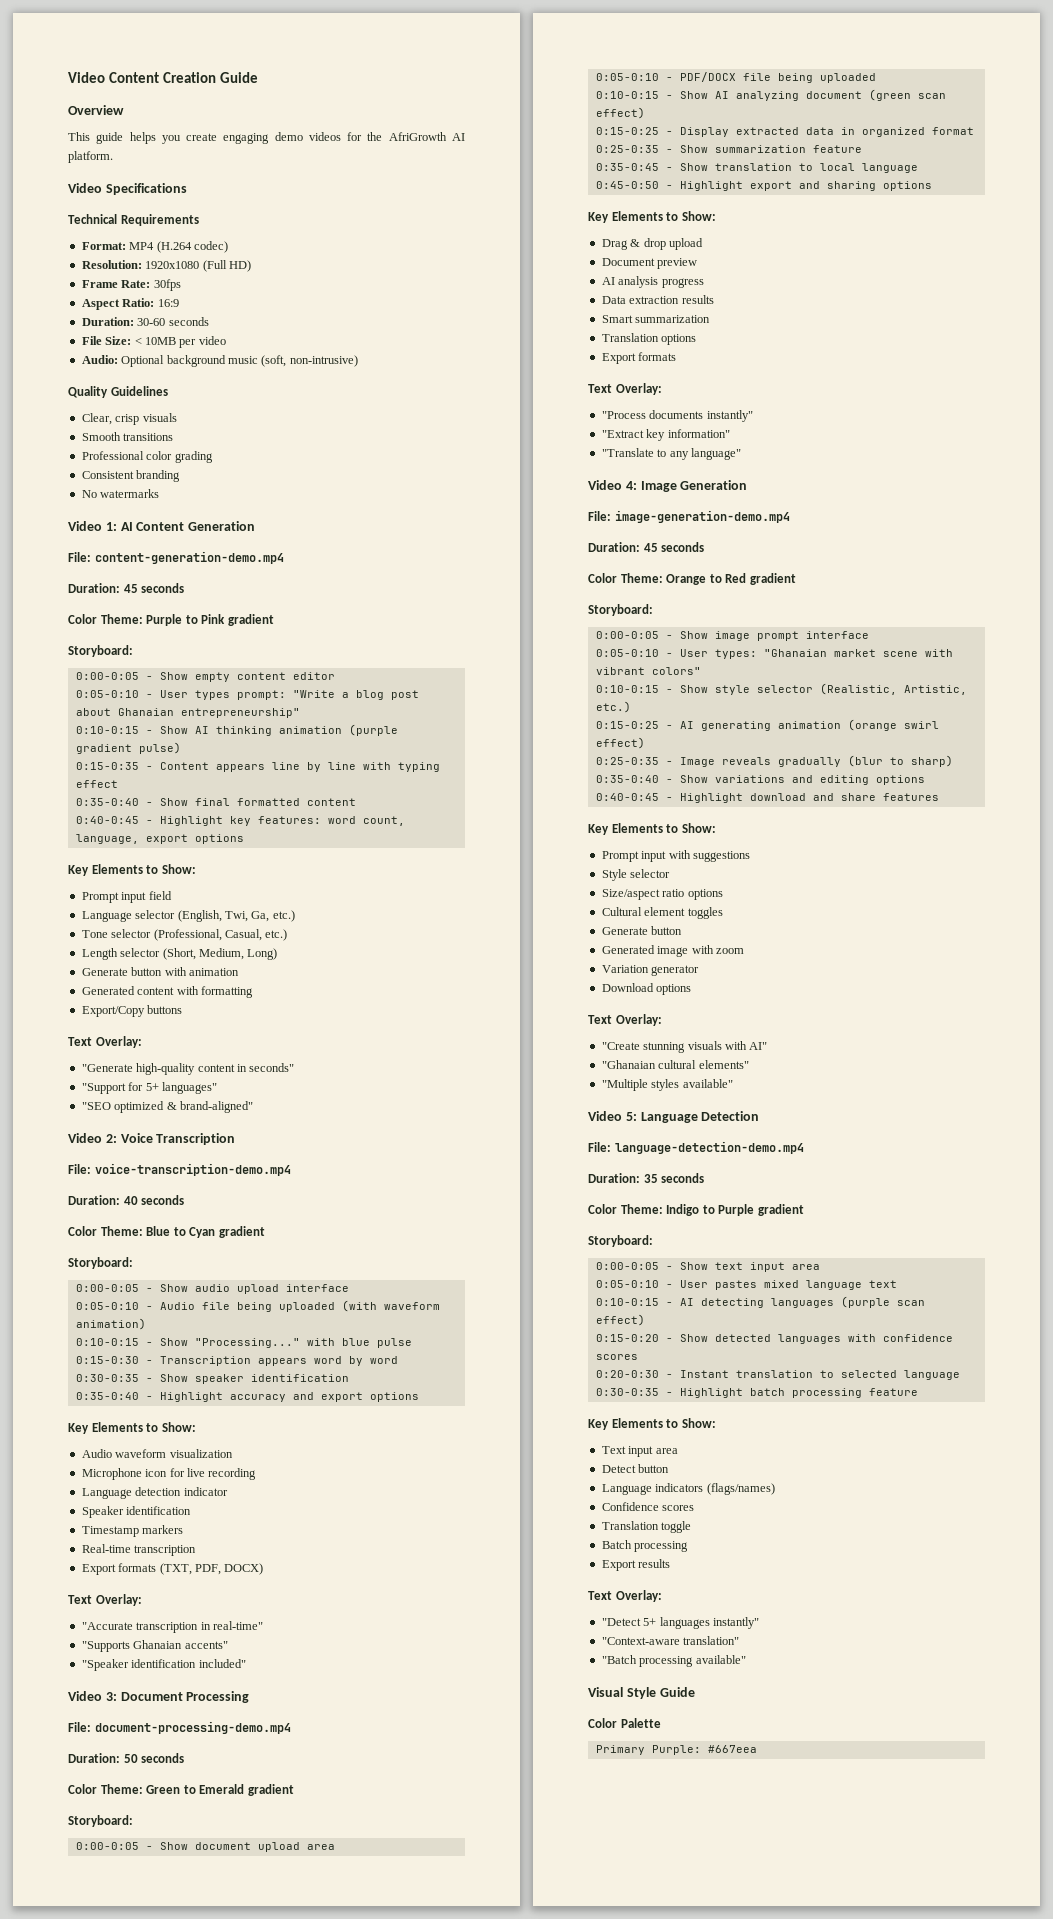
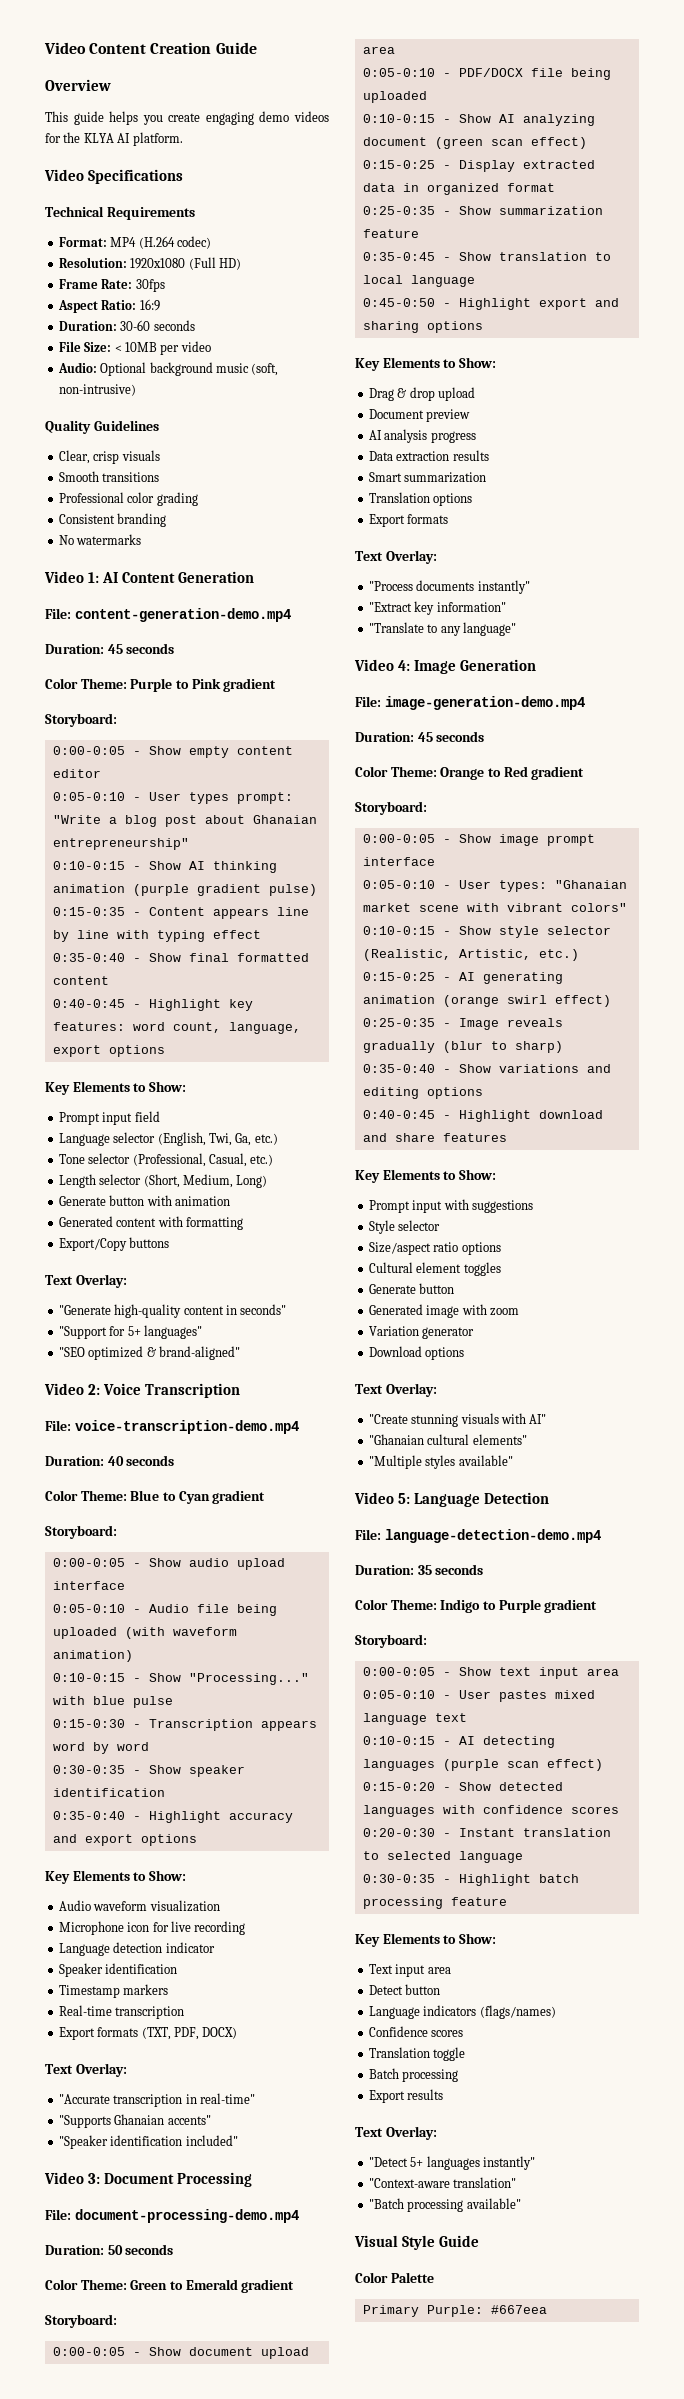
[388,132,447,141] AfriGrowth -> [83,133,114,143] KLYA

